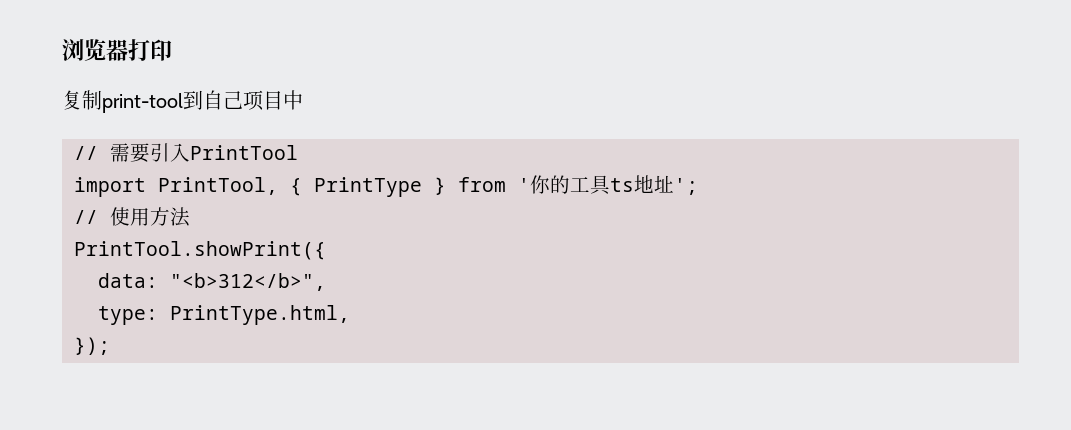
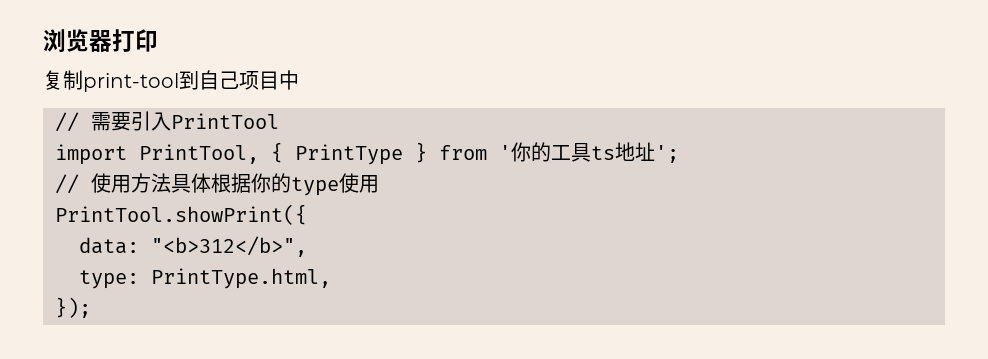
(190, 217) none -> [171,173,379,196] 具体根据你的type使用

